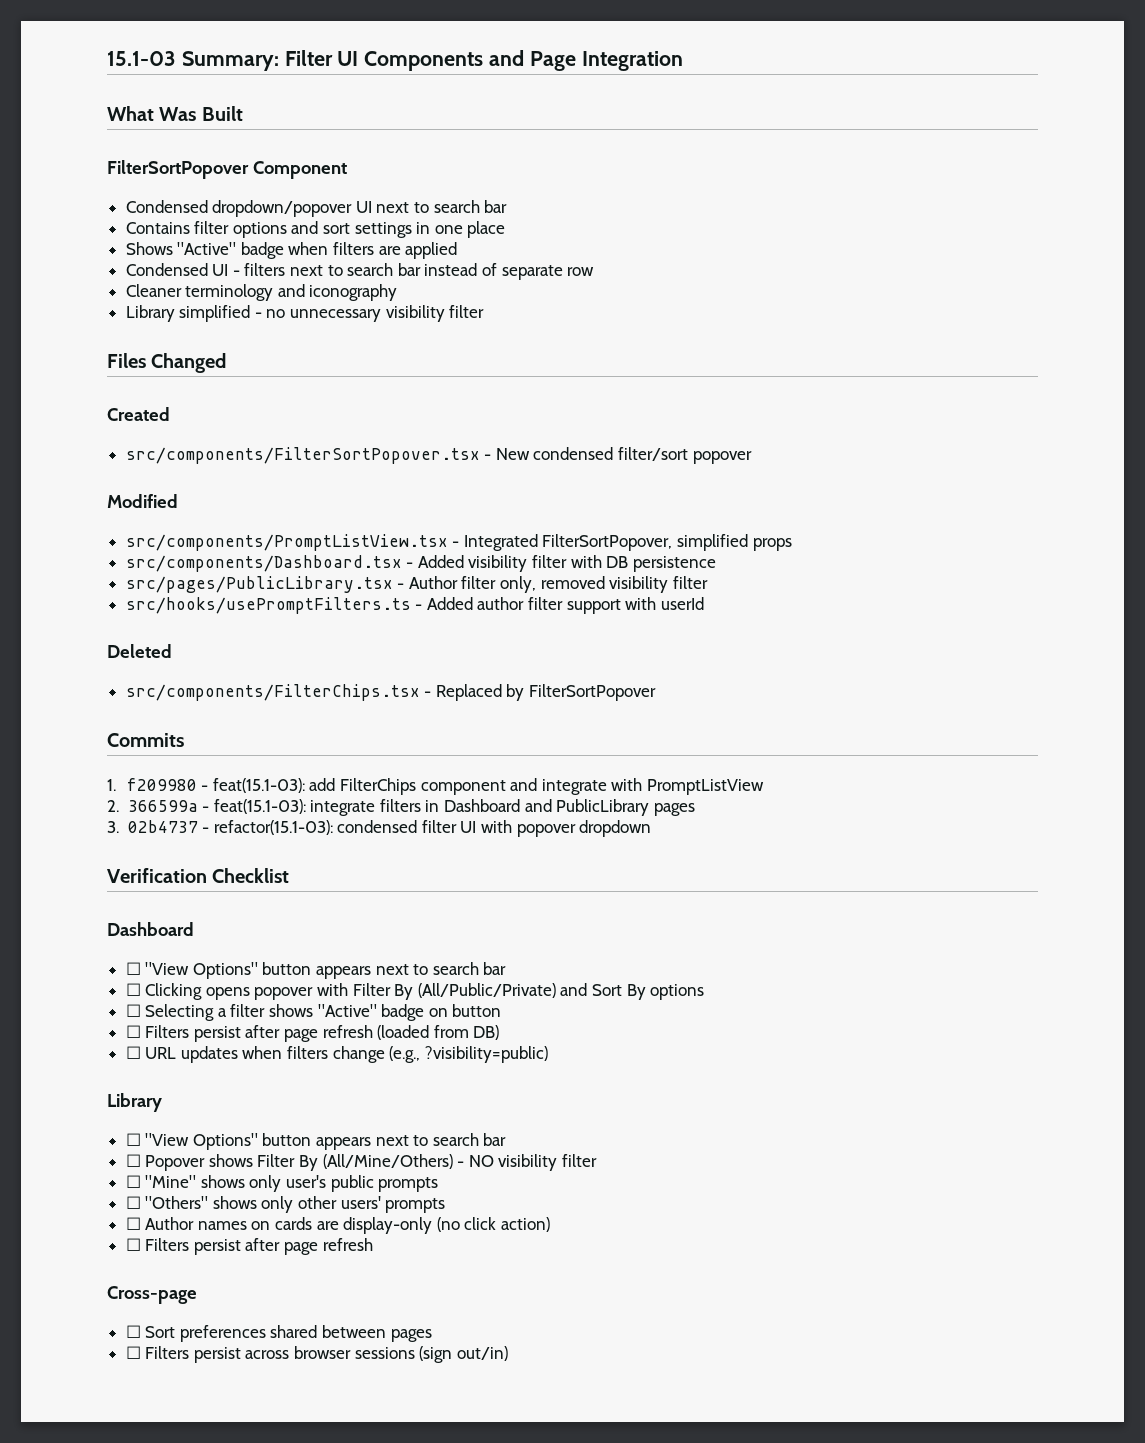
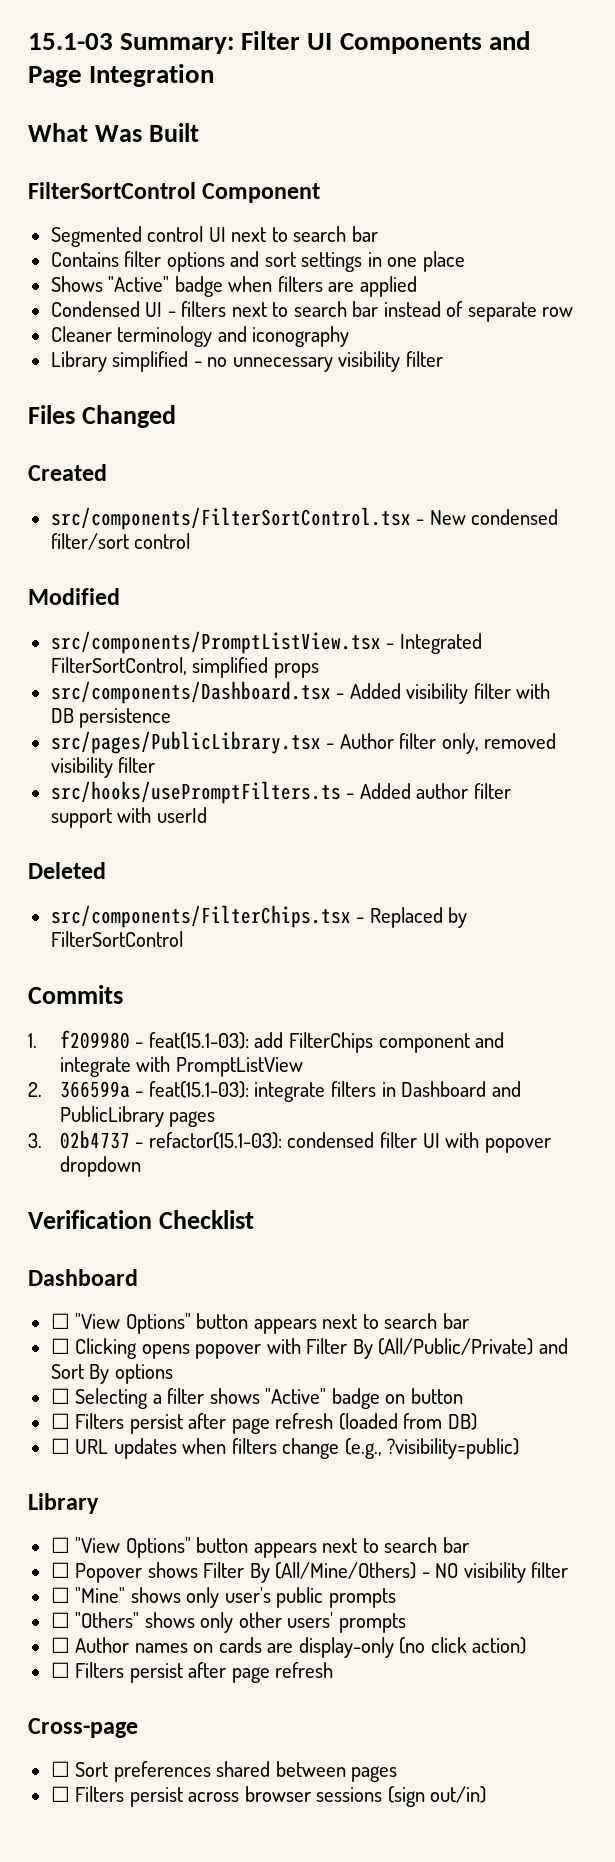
[107,160,249,179] FilterSortPopover -> [28,182,196,199] FilterSortControl
[125,200,353,217] Condensed dropdown/popover -> [50,226,204,247] Segmented control
[125,447,480,464] src/components/FilterSortPopover.tsx -> [50,507,411,530] src/components/FilterSortControl.tsx
[692,451,752,464] popover -> [134,533,191,549] control
[542,534,673,551] FilterSortPopover, -> [50,657,187,675] FilterSortControl,
[529,684,657,701] FilterSortPopover -> [50,931,183,947] FilterSortControl

